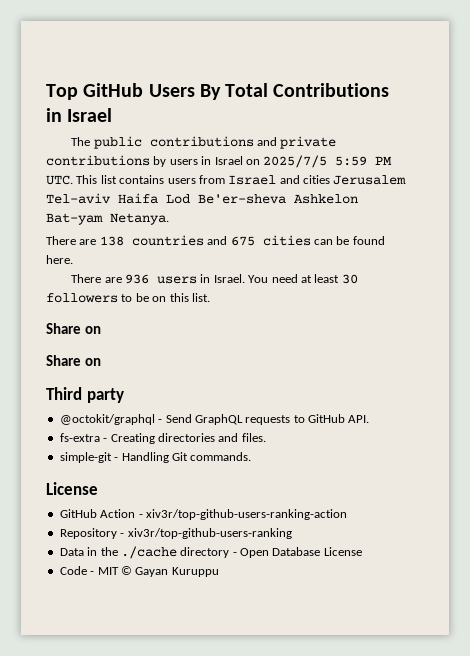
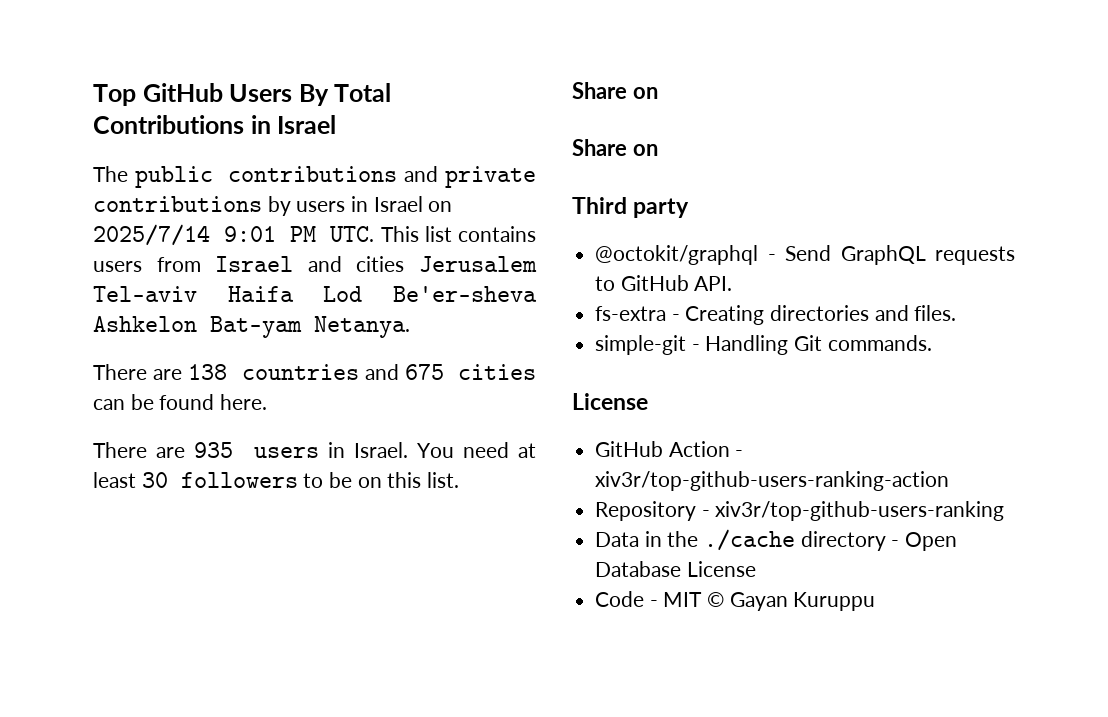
[263,155,368,168] 2025/7/5 5:59 -> [93,224,277,246] 2025/7/14 9:01
[125,274,150,284] 936 -> [194,442,234,458] 935

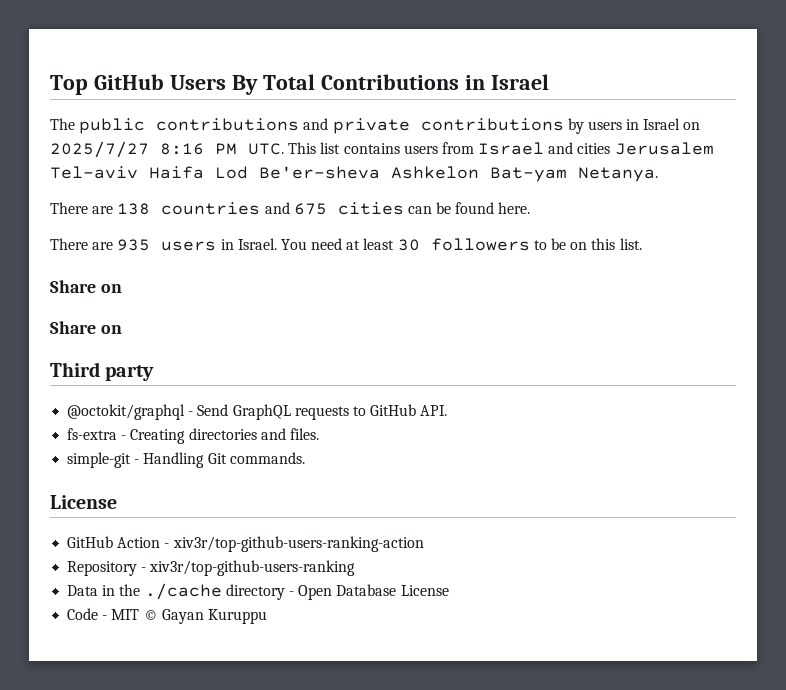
[93,224,277,246] 2025/7/14 9:01 -> [50,141,204,158] 2025/7/27 8:16

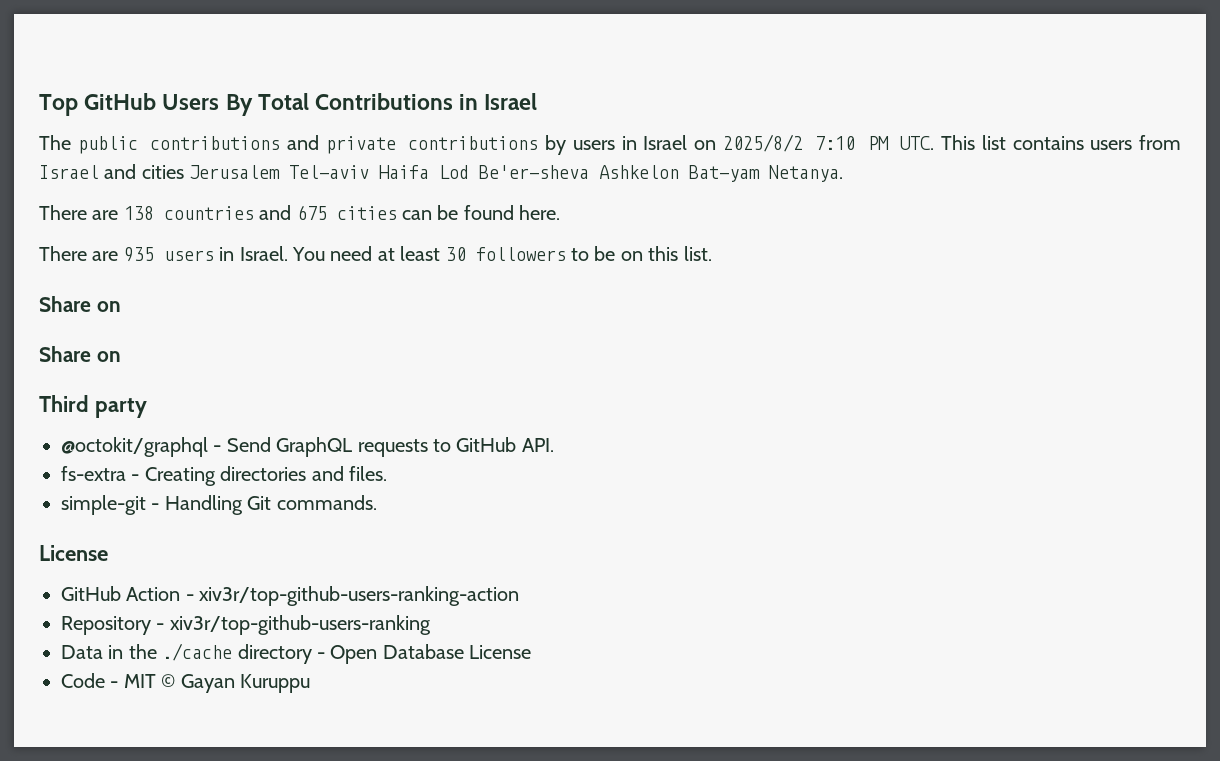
[50,141,204,158] 2025/7/27 8:16 -> [722,134,856,152] 2025/8/2 7:10

